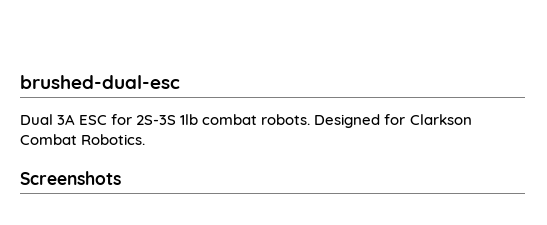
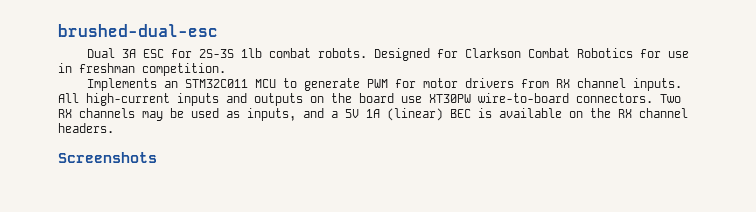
[81,134,146,145] Robotics. -> [576,48,689,58] [58,63,226,76] [86,78,682,91] [58,93,681,106] [58,108,688,121] [58,123,114,133] Robotics for use in freshman competition. // Implements an STM32C011 MCU to generate PWM for motor drivers from RX channel inputs. All high-current inputs and outputs on the board use XT30PW wire-to-board connectors. Two RX channels may be used as inputs, and a 5V 1A (linear) BEC is available on the RX channel headers.

